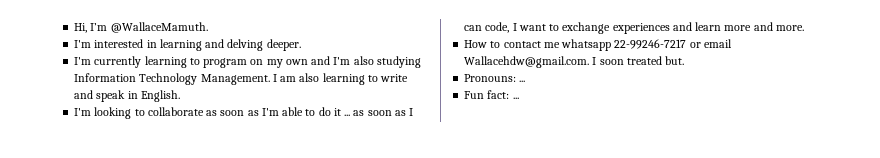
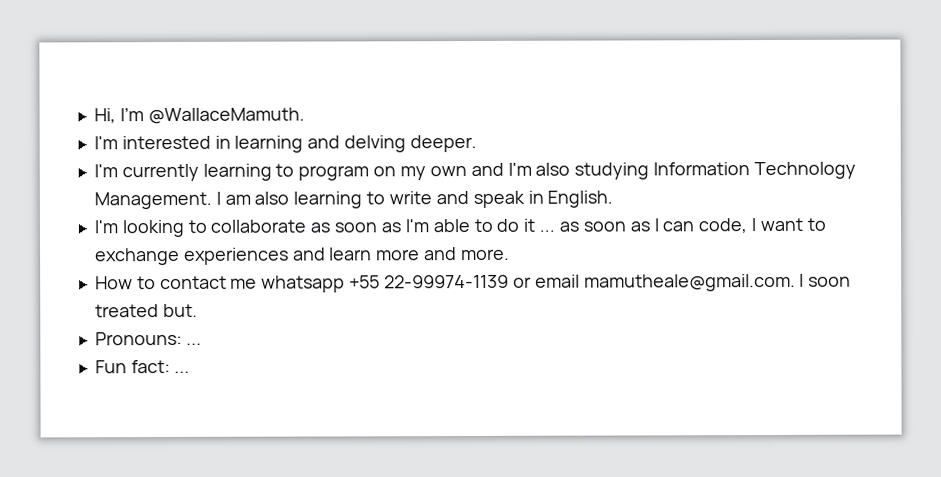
[614,39,687,49] 22-99246-7217 -> [349,274,509,289] +55 22-99974-1139
[464,56,590,68] Wallacehdw@gmail.com. -> [583,273,796,292] mamutheale@gmail.com.

